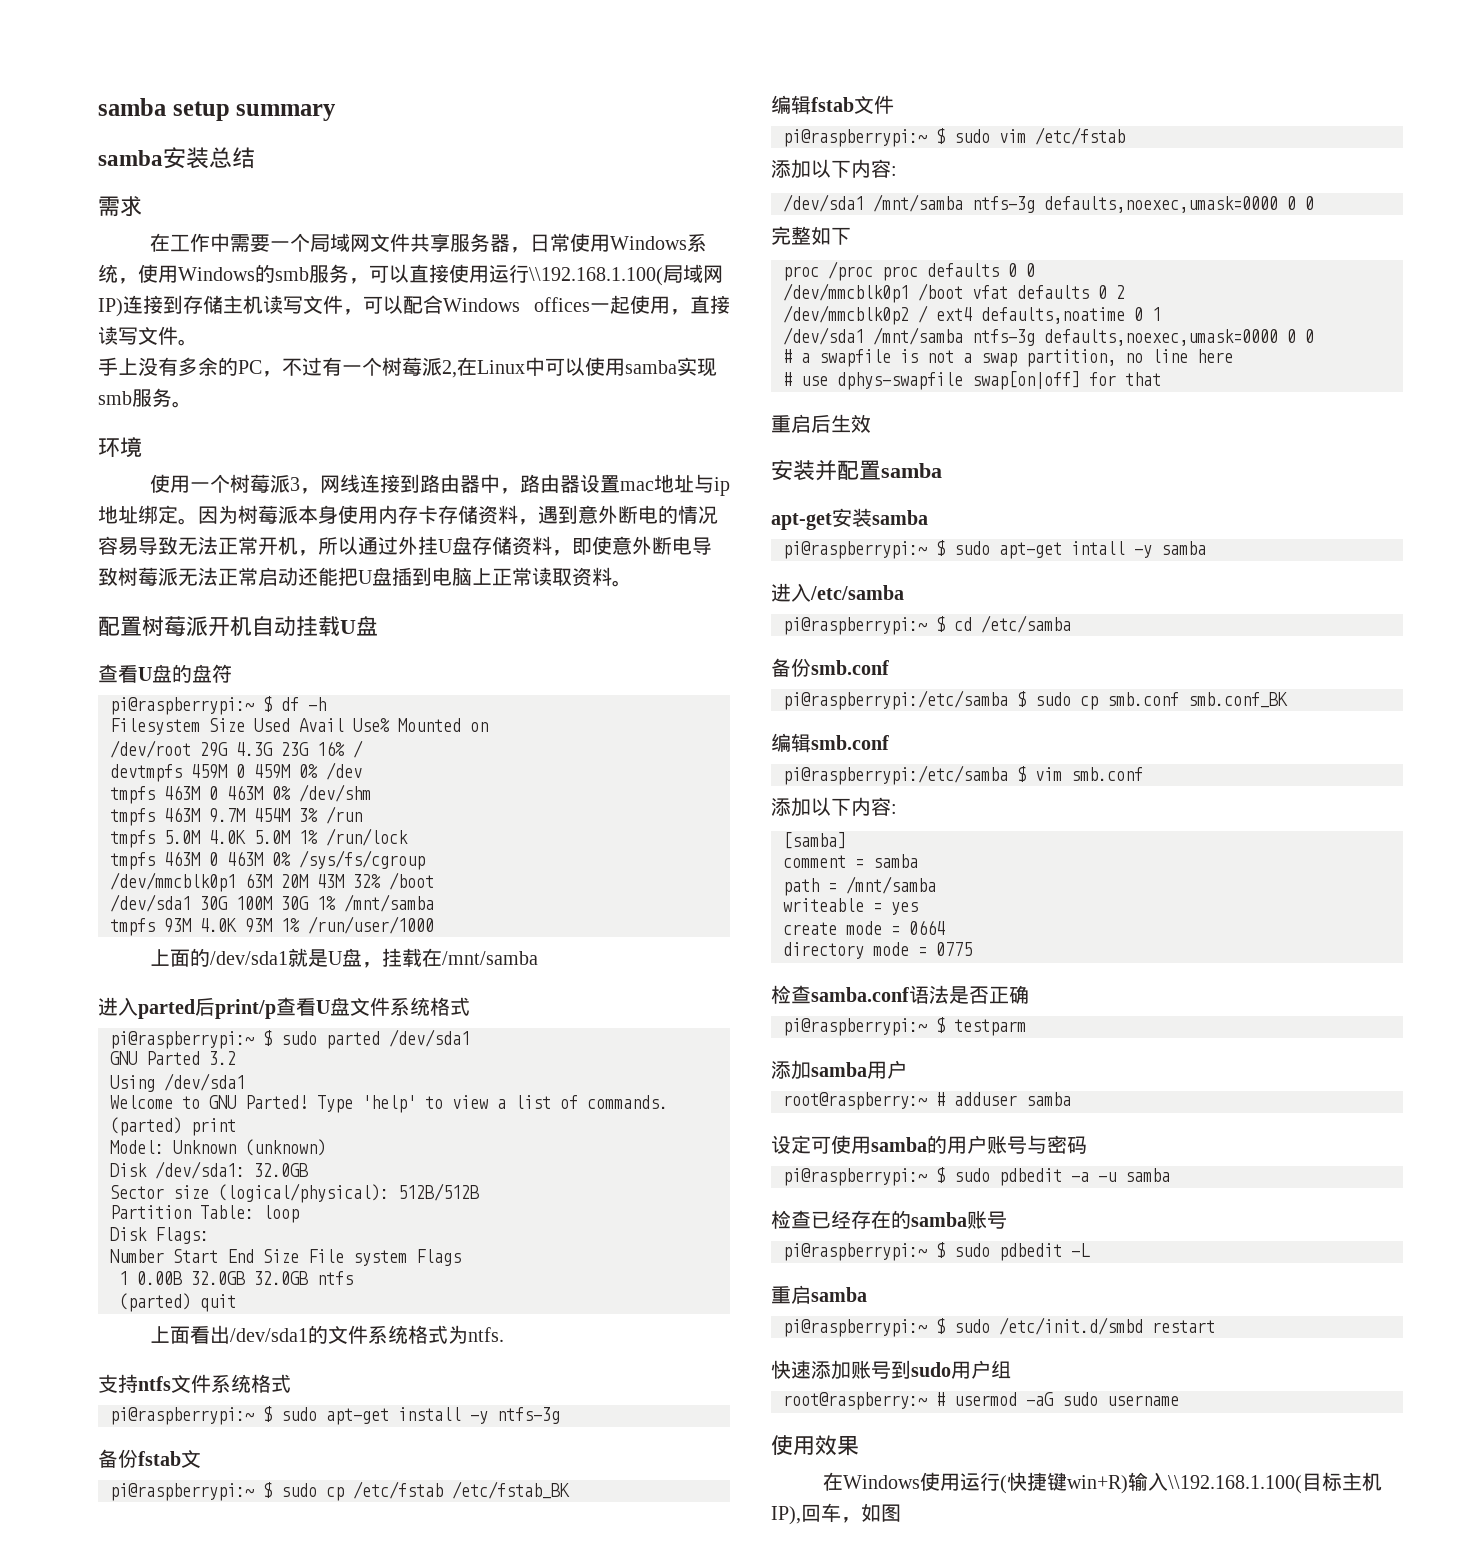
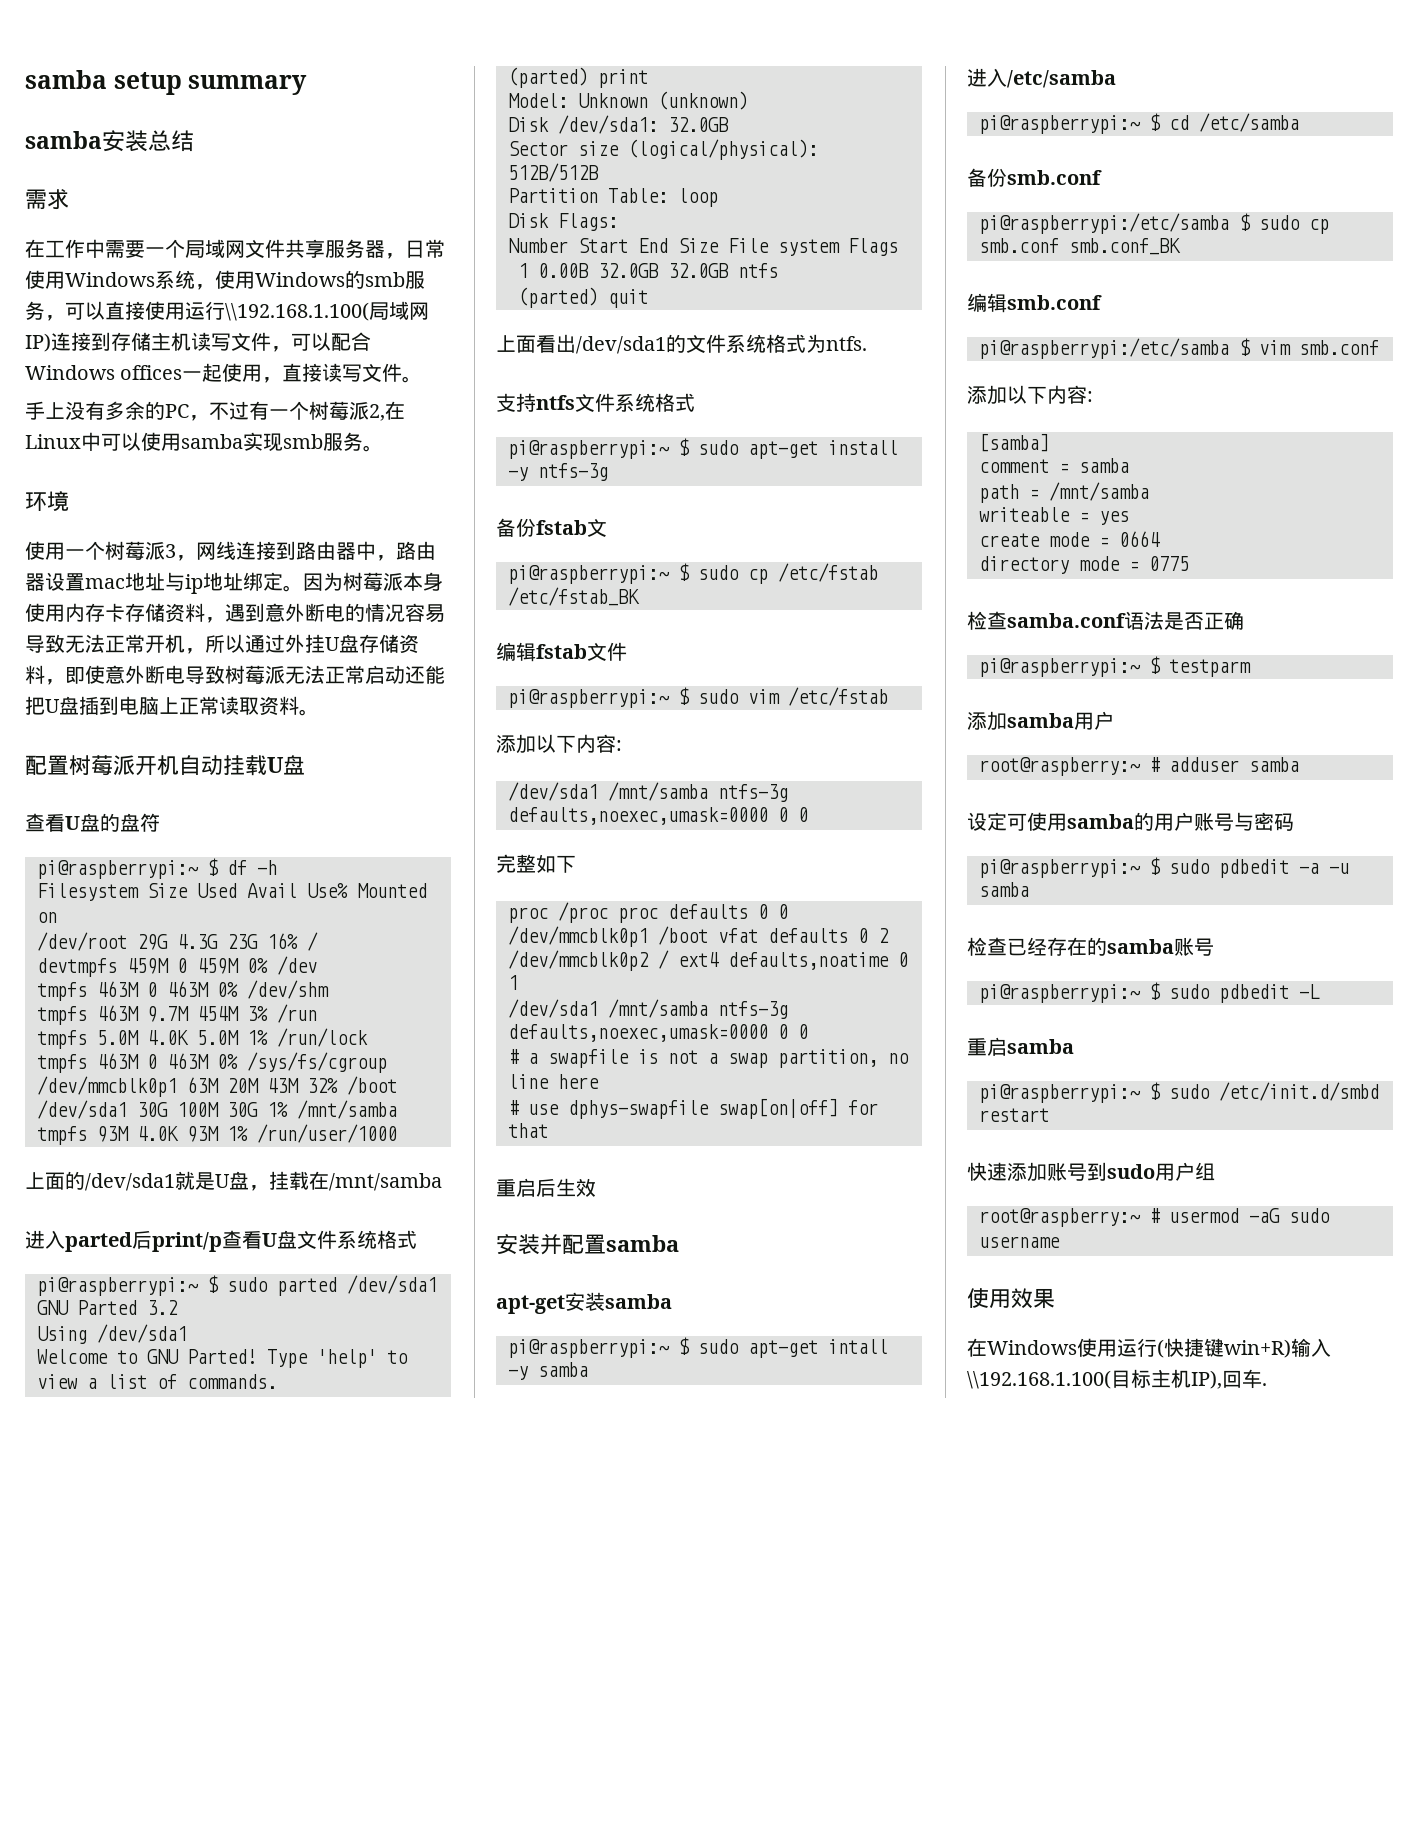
[841,1503,901,1523] ，如图 -> [1262,1383,1267,1386] .

